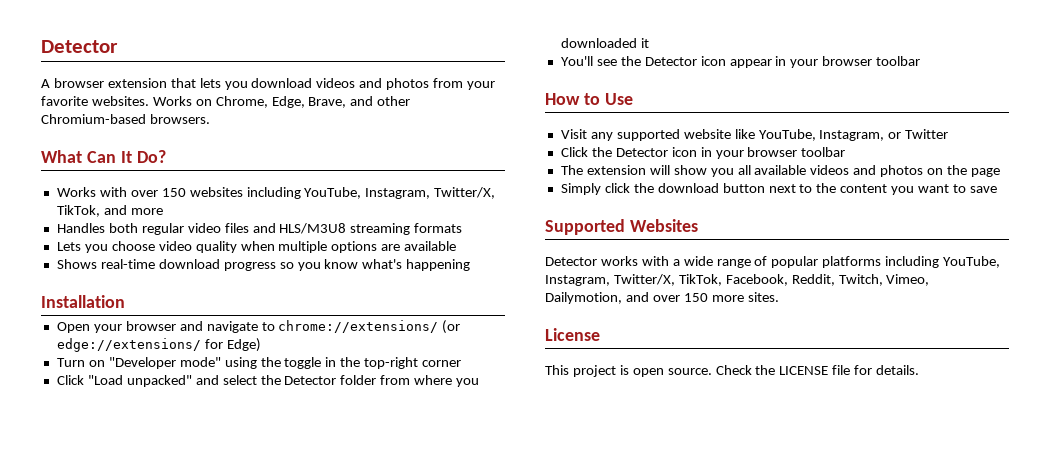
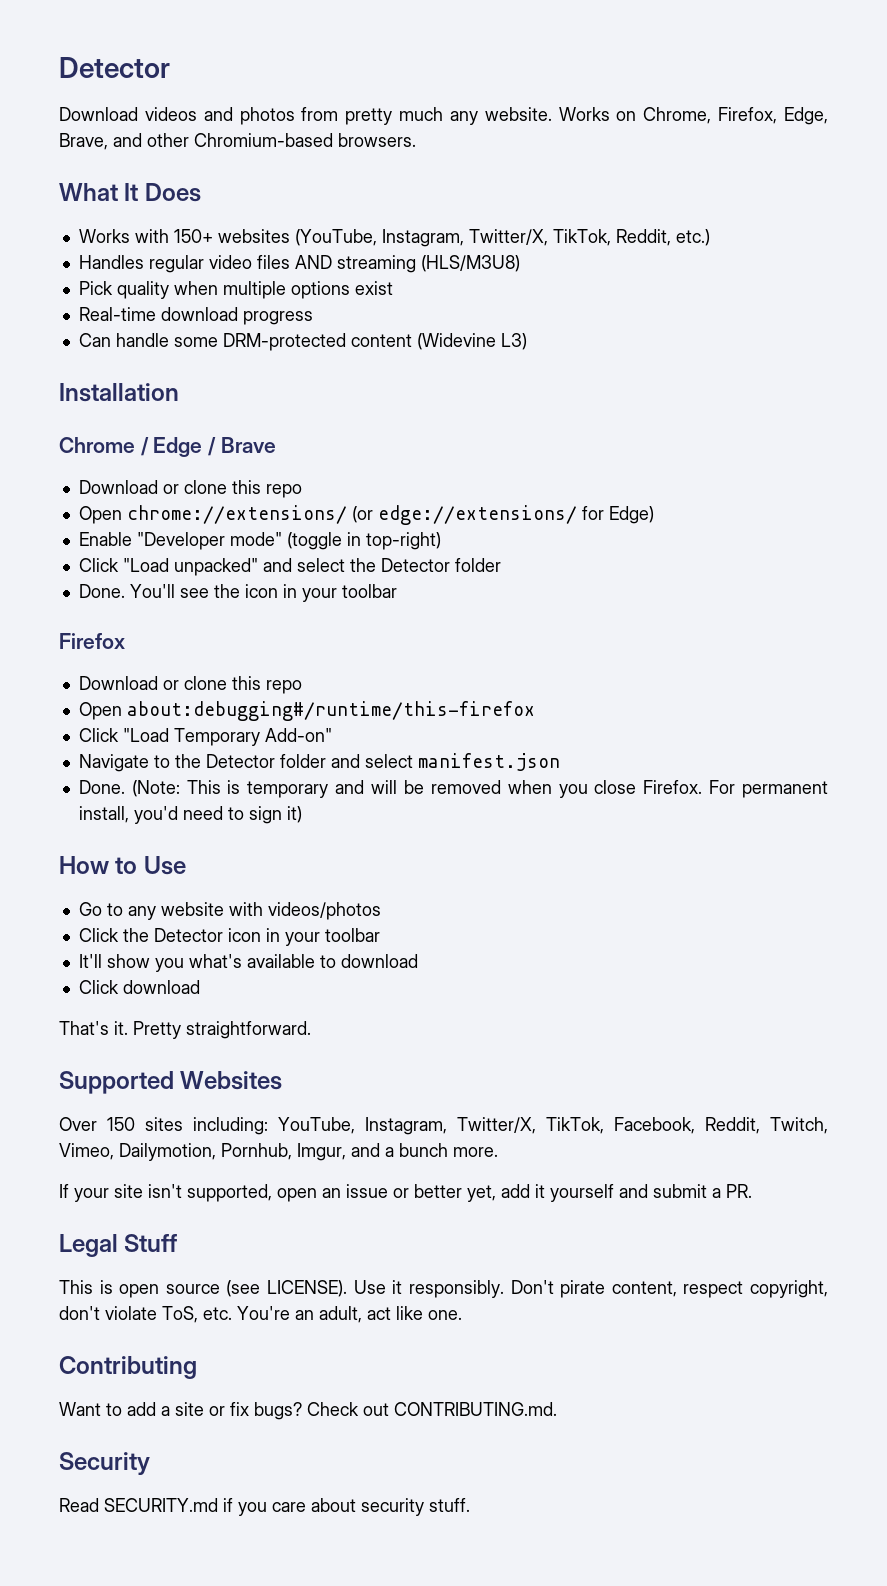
[41,78,496,90] [41,96,149,106] A browser extension that lets you download videos and photos from your favorite websites. -> [59,107,552,125] Download videos and photos from pretty much any website.
(268, 102) none -> [718,107,778,124] Firefox,
[86,150,166,163] Can It Do? -> [124,183,201,202] It Does
[130,187,496,199] [56,205,163,217] over 150 websites including YouTube, Instagram, Twitter/X, TikTok, and more -> [173,229,710,247] 150+ websites (YouTube, Instagram, Twitter/X, TikTok, Reddit, etc.)
[108,223,138,233] both -> (144, 262) none
[252,223,463,235] [56,241,457,253] [56,259,471,271] [41,295,125,308] [56,321,275,333] and HLS/M3U8 streaming formats // Lets you choose video quality when multiple options are available // Shows real-time download progress so you know what's happening // Installation // Open your browser and navigate to -> [294,255,520,273] [78,281,393,299] [78,307,313,325] [78,333,527,351] [59,383,179,402] [59,437,276,457] [78,480,302,498] [78,506,122,524] AND streaming (HLS/M3U8) // Pick quality when multiple options exist // Real-time download progress // Can handle some DRM-protected content (Widevine L3) // Installation // Chrome / Edge / Brave // Download or clone this repo // Open
[56,357,462,369] Turn on "Developer mode" using the toggle in the top-right corner -> [78,532,441,550] Enable "Developer mode" (toggle in top-right)
[380,375,480,387] [560,38,649,48] [560,56,921,68] [545,93,633,105] [560,129,949,141] from where you downloaded it // You'll see the Detector icon appear in your browser toolbar // How to Use // Visit any supported website like YouTube, Instagram, or Twitter -> [78,584,397,602] [59,633,125,649] [78,676,302,694] [78,701,535,721] [78,728,332,746] [78,753,560,772] [78,780,829,798] [78,806,302,824] [59,856,186,875] [78,902,381,920] // Done. You'll see the icon in your toolbar // Firefox // Download or clone this repo // Open about:debugging#/runtime/this-firefox // Click "Load Temporary Add-on" // Navigate to the Detector folder and select manifest.json // Done. (Note: This is temporary and will be removed when you close Firefox. For permanent install, you'd need to sign it) // How to Use // Go to any website with videos/photos
[747,147,846,157] [560,165,1000,177] [560,183,997,195] [545,219,698,235] [545,256,940,268] browser toolbar // The extension will show you all available videos and photos on the page // Simply click the download button next to the content you want to save // Supported Websites // Detector works with a wide range of popular platforms including -> [324,928,380,942] [78,954,418,972] [78,980,200,994] [59,1021,311,1039] [59,1071,283,1094] [59,1117,268,1135] toolbar // It'll show you what's available to download // Click download // That's it. Pretty straightforward. // Supported Websites // Over 150 sites including:
[625,292,779,302] [545,328,600,341] [545,365,616,377] and over 150 more sites. // License // This project -> [221,1143,498,1161] [59,1184,752,1202] [59,1234,178,1257] [59,1280,93,1294] Pornhub, Imgur, and a bunch more. // If your site isn't supported, open an issue or better yet, add it yourself and submit a PR. // Legal Stuff // This
[667,365,920,375] source. Check the LICENSE file for details. -> [165,1280,829,1298] [59,1306,462,1323] [59,1356,197,1379] [59,1402,557,1420] [59,1452,150,1475] [59,1498,470,1516] source (see LICENSE). Use it responsibly. Don't pirate content, respect copyright, don't violate ToS, etc. You're an adult, act like one. // Contributing // Want to add a site or fix bugs? Check out CONTRIBUTING.md. // Security // Read SECURITY.md if you care about security stuff.

